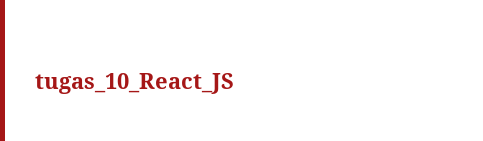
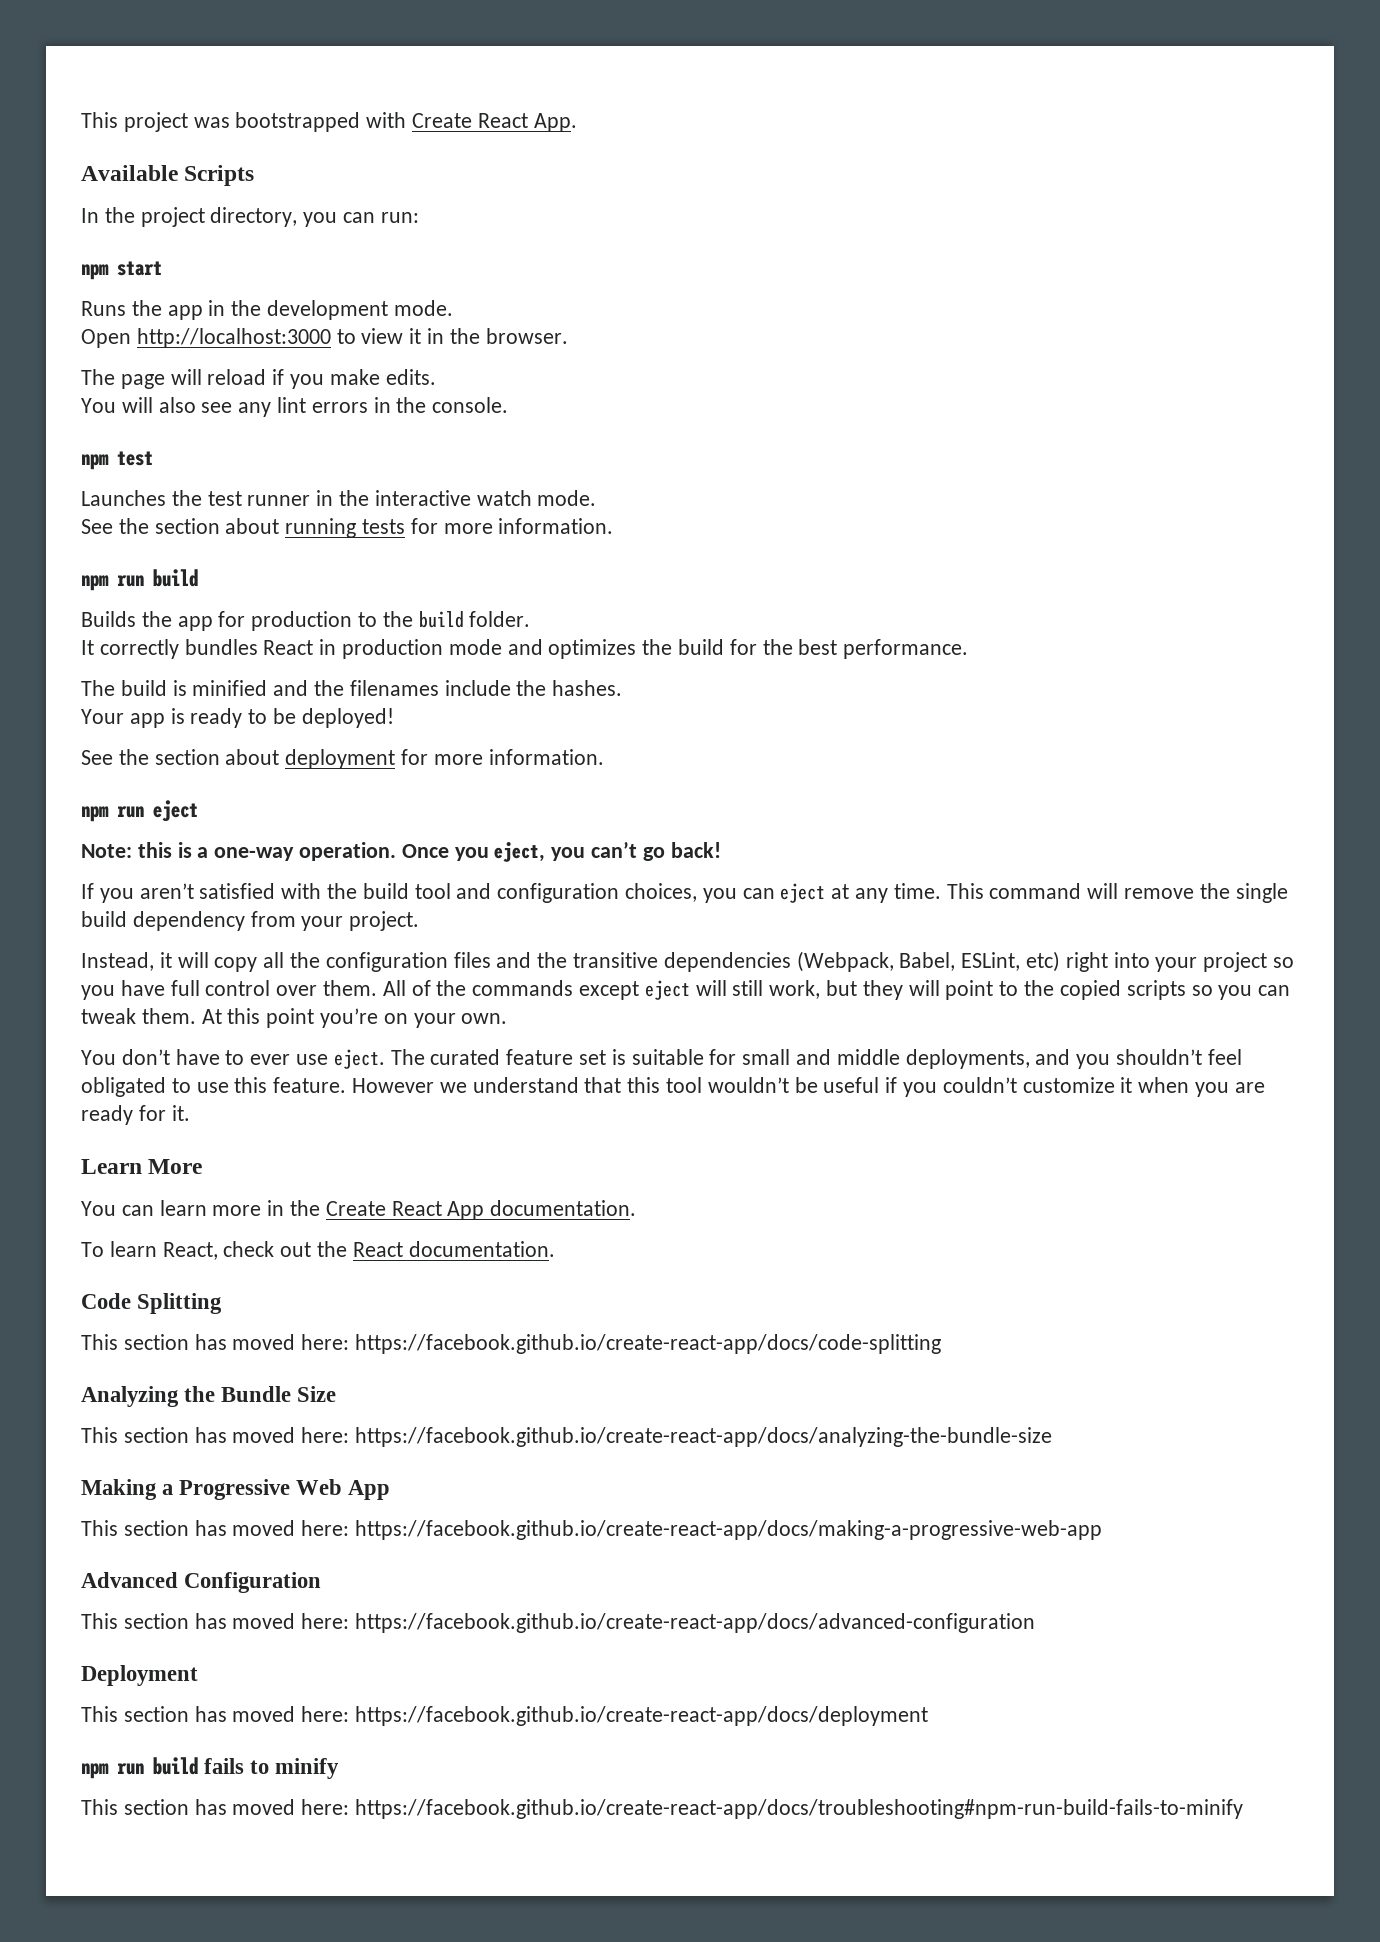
[35,73,234,94] tugas_10_React_JS -> [81,112,577,132] [81,165,255,186] [81,207,419,227] [81,261,162,280] [81,300,453,320] [81,328,568,348] [81,369,436,389] [81,397,509,417] [81,451,153,470] [81,490,597,506] [81,518,614,538] [81,569,198,591] [81,611,531,631] [81,639,969,659] [81,680,623,696] [81,708,394,728] [81,749,604,769] [81,800,198,822] [81,842,721,862] [81,883,1288,903] [81,911,420,931] [81,951,1295,972] [81,980,1291,1000] [81,1008,508,1028] [81,1049,1242,1069] [81,1077,1265,1097] [81,1105,190,1125] [81,1159,203,1174] [81,1200,637,1220] [81,1241,555,1260] [81,1293,223,1314] [81,1334,942,1354] [81,1386,337,1407] [81,1427,1053,1447] [81,1479,391,1500] [81,1520,1103,1540] [81,1572,322,1593] [81,1613,1036,1633] [81,1665,198,1686] [81,1706,929,1726] [81,1757,340,1779] [81,1799,1244,1819] This project was bootstrapped with Create React App. // Available Scripts // In the project directory, you can run: // npm start // Runs the app in the development mode. // Open http://localhost:3000 to view it in the browser. // The page will reload if you make edits. // You will also see any lint errors in the console. // npm test // Launches the test runner in the interactive watch mode. // See the section about running tests for more information. // npm run build // Builds the app for production to the build folder. // It correctly bundles React in production mode and optimizes the build for the best performance. // The build is minified and the filenames include the hashes. // Your app is ready to be deployed! // See the section about deployment for more information. // npm run eject // Note: this is a one-way operation. Once you eject, you can’t go back! // If you aren’t satisfied with the build tool and configuration choices, you can eject at any time. This command will remove the single build dependency from your project. // Instead, it will copy all the configuration files and the transitive dependencies (Webpack, Babel, ESLint, etc) right into your project so you have full control over them. All of the commands except eject will still work, but they will point to the copied scripts so you can tweak them. At this point you’re on your own. // You don’t have to ever use eject. The curated feature set is suitable for small and middle deployments, and you shouldn’t feel obligated to use this feature. However we understand that this tool wouldn’t be useful if you couldn’t customize it when you are ready for it. // Learn More // You can learn more in the Create React App documentation. // To learn React, check out the React documentation. // Code Splitting // This section has moved here: https://facebook.github.io/create-react-app/docs/code-splitting // Analyzing the Bundle Size // This section has moved here: https://facebook.github.io/create-react-app/docs/analyzing-the-bundle-size // Making a Progressive Web App // This section has moved here: https://facebook.github.io/create-react-app/docs/making-a-progressive-web-app // Advanced Configuration // This section has moved here: https://facebook.github.io/create-react-app/docs/advanced-configuration // Deployment // This section has moved here: https://facebook.github.io/create-react-app/docs/deployment // npm run build fails to minify // This section has moved here: https://facebook.github.io/create-react-app/docs/troubleshooting#npm-run-build-fails-to-minify

